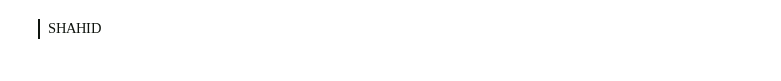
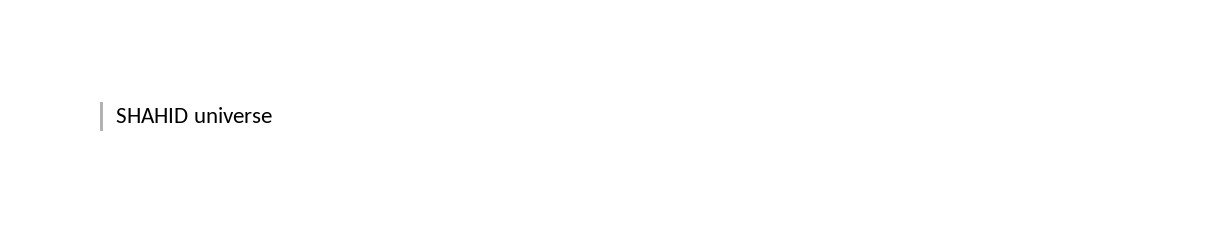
(101, 28) none -> [194,107,273,123] universe

